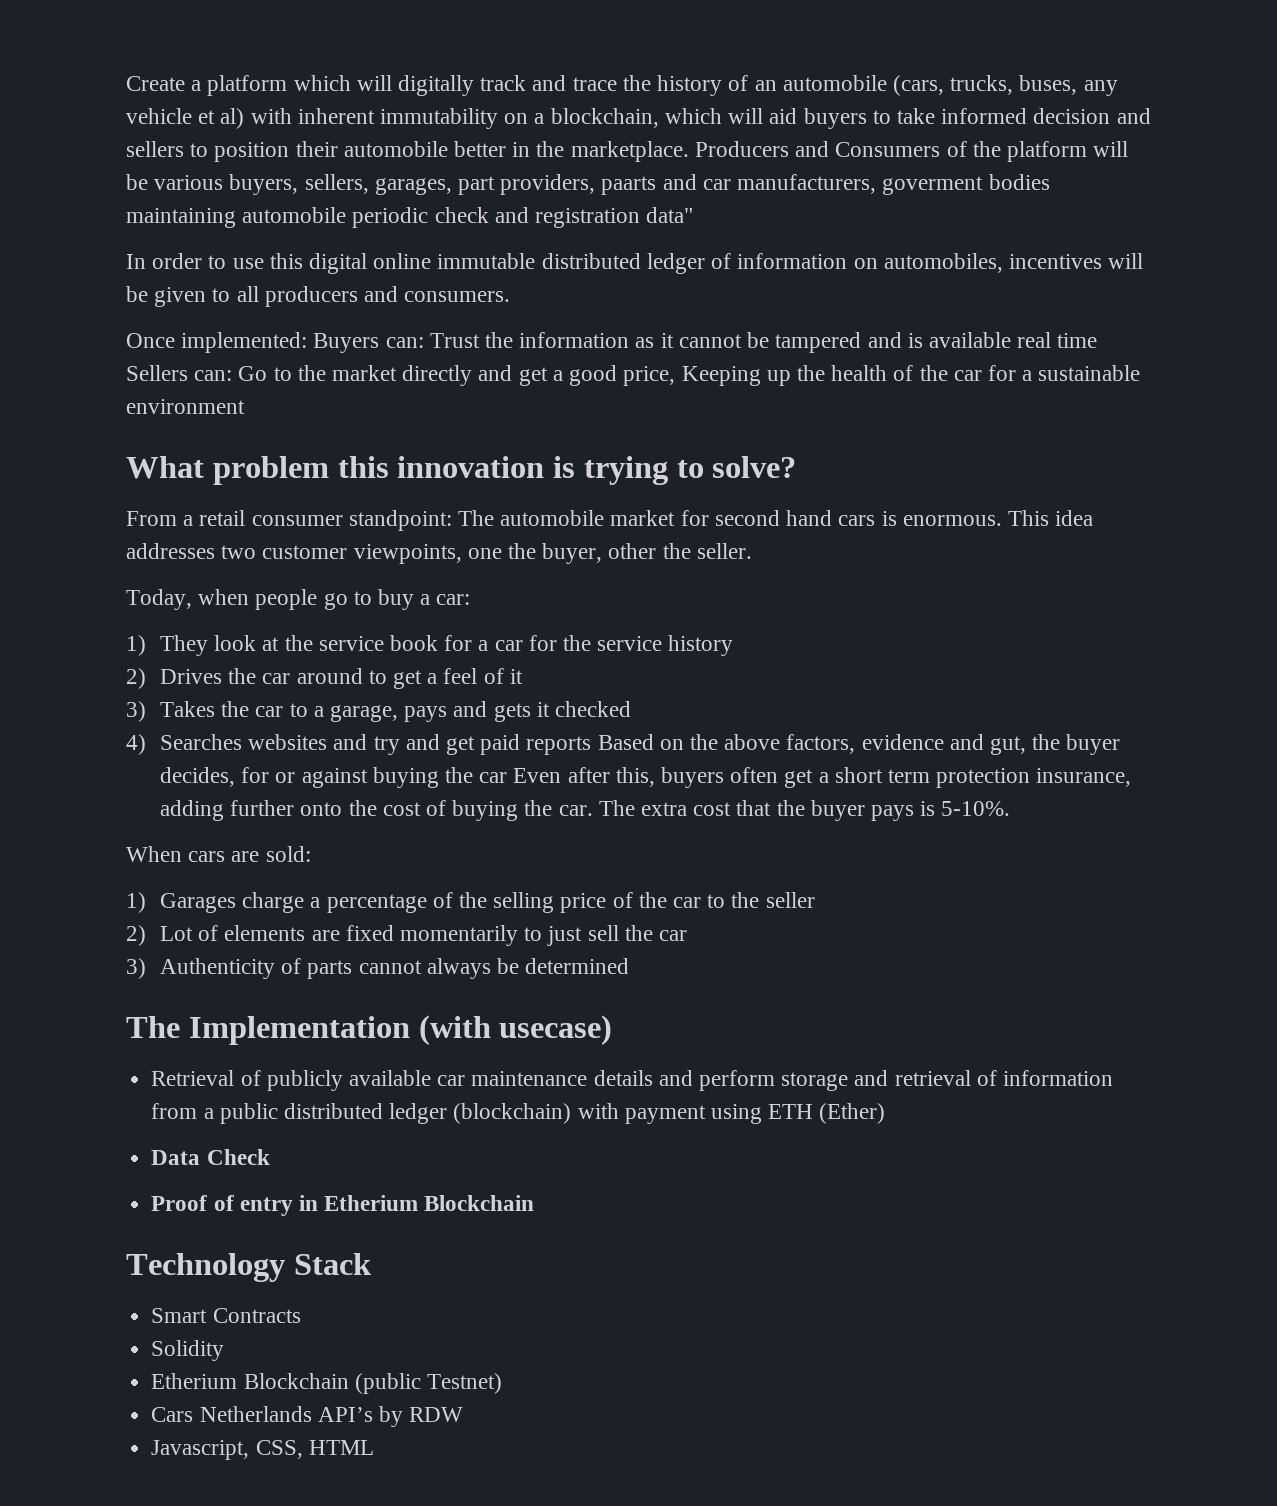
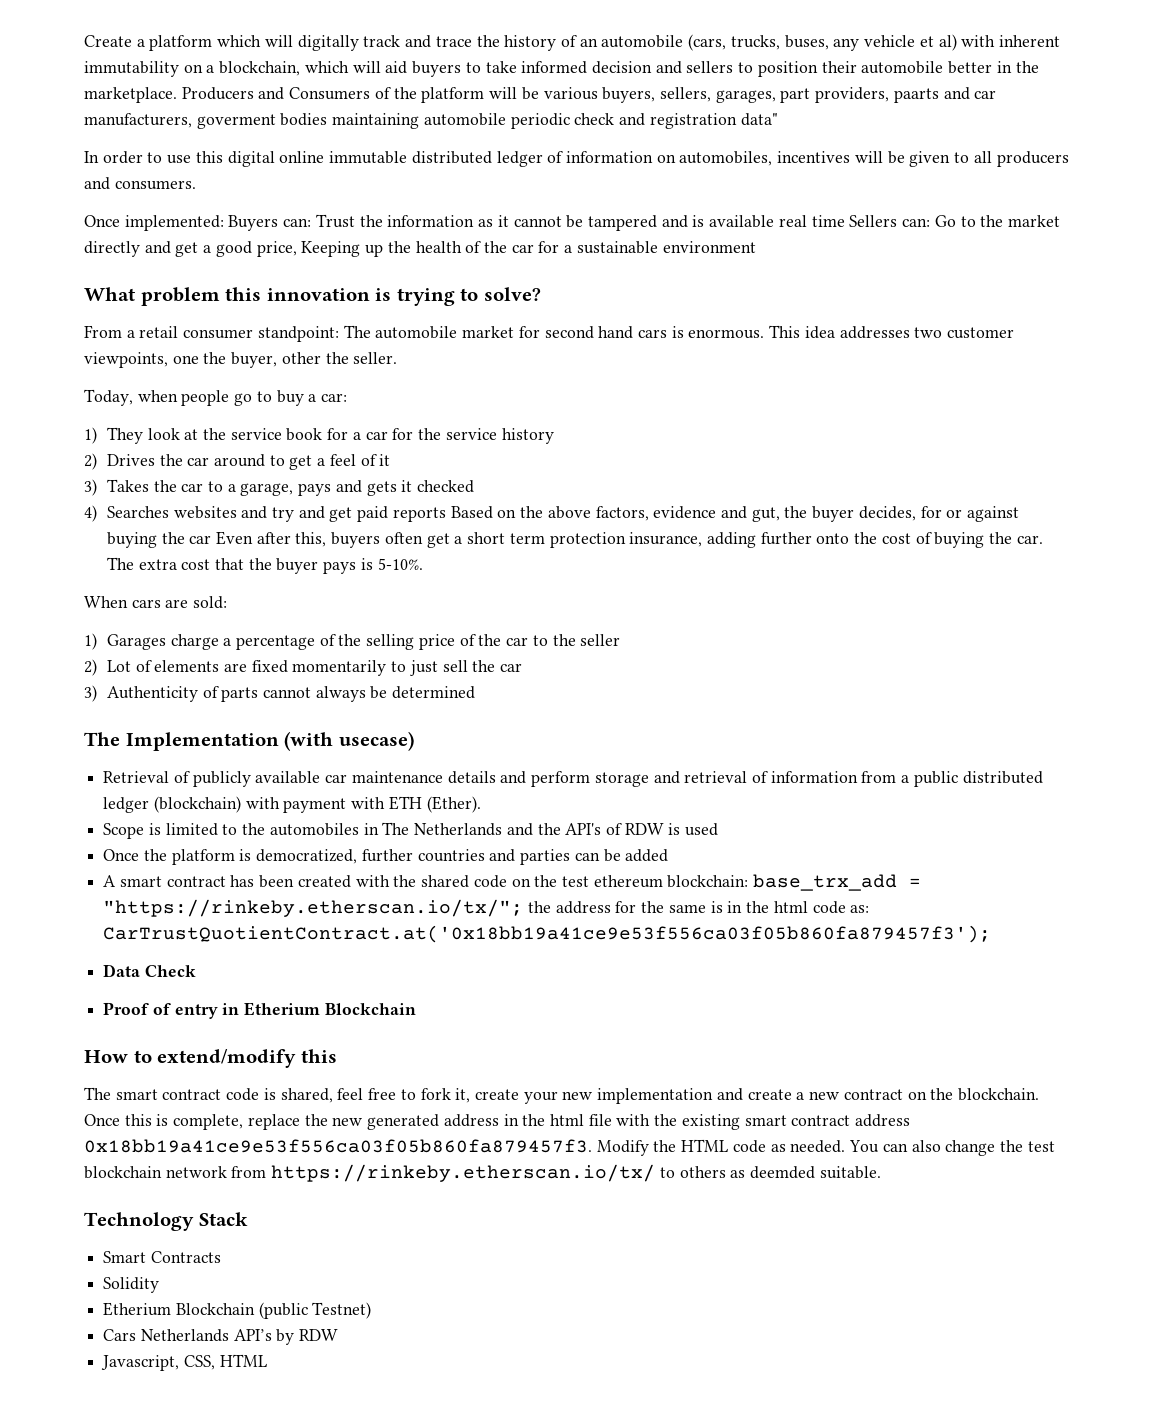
[710,1103,886,1124] using ETH (Ether) -> [351,796,481,813] [103,822,719,839] [103,849,669,865] [103,874,922,891] [103,899,870,917] [103,925,992,943] with ETH (Ether). // Scope is limited to the automobiles in The Netherlands and the API's of RDW is used // Once the platform is democratized, further countries and parties can be added // A smart contract has been created with the shared code on the test ethereum blockchain: base_trx_add = "https://rinkeby.etherscan.io/tx/"; the address for the same is in the html code as: CarTrustQuotientContract.at('0x18bb19a41ce9e53f556ca03f05b860fa879457f3');
(535, 1203) none -> [84,1049,337,1068] [84,1087,1039,1104] [84,1114,911,1130] [84,1139,1055,1156] [84,1164,881,1182] // How to extend/modify this // The smart contract code is shared, feel free to fork it, create your new implementation and create a new contract on the blockchain. Once this is complete, replace the new generated address in the html file with the existing smart contract address 0x18bb19a41ce9e53f556ca03f05b860fa879457f3. Modify the HTML code as needed. You can also change the test blockchain network from https://rinkeby.etherscan.io/tx/ to others as deemded suitable.

